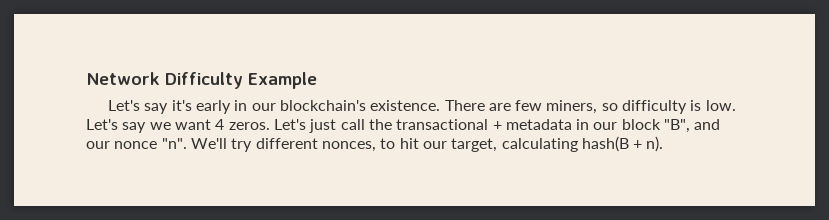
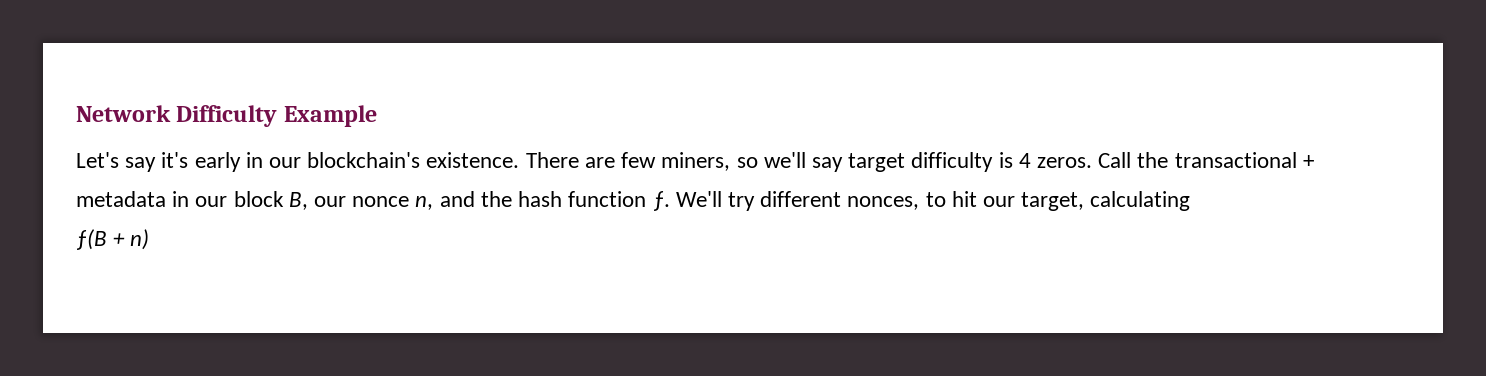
[622,100,736,114] [86,119,365,133] difficulty is low. Let's say we want 4 zeros. Let's just call -> [763,152,1132,172] we'll say target difficulty is 4 zeros. Call
[664,119,721,133] [86,138,187,149] "B", and our nonce "n". -> [288,191,670,211] B, our nonce n, and the hash function ƒ.
[581,136,664,152] hash(B + n). -> [76,229,150,250] // ƒ(B + n)

